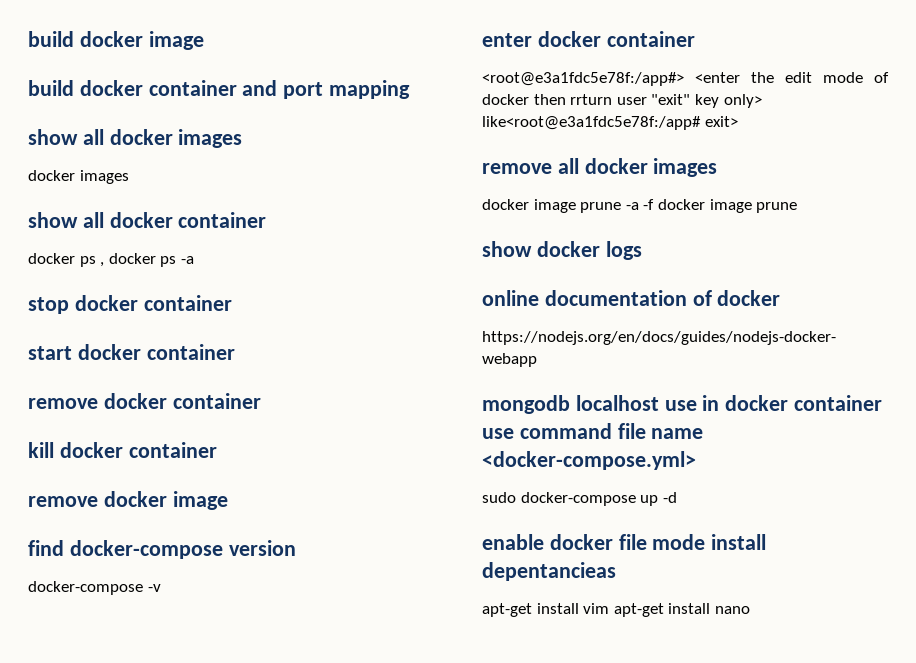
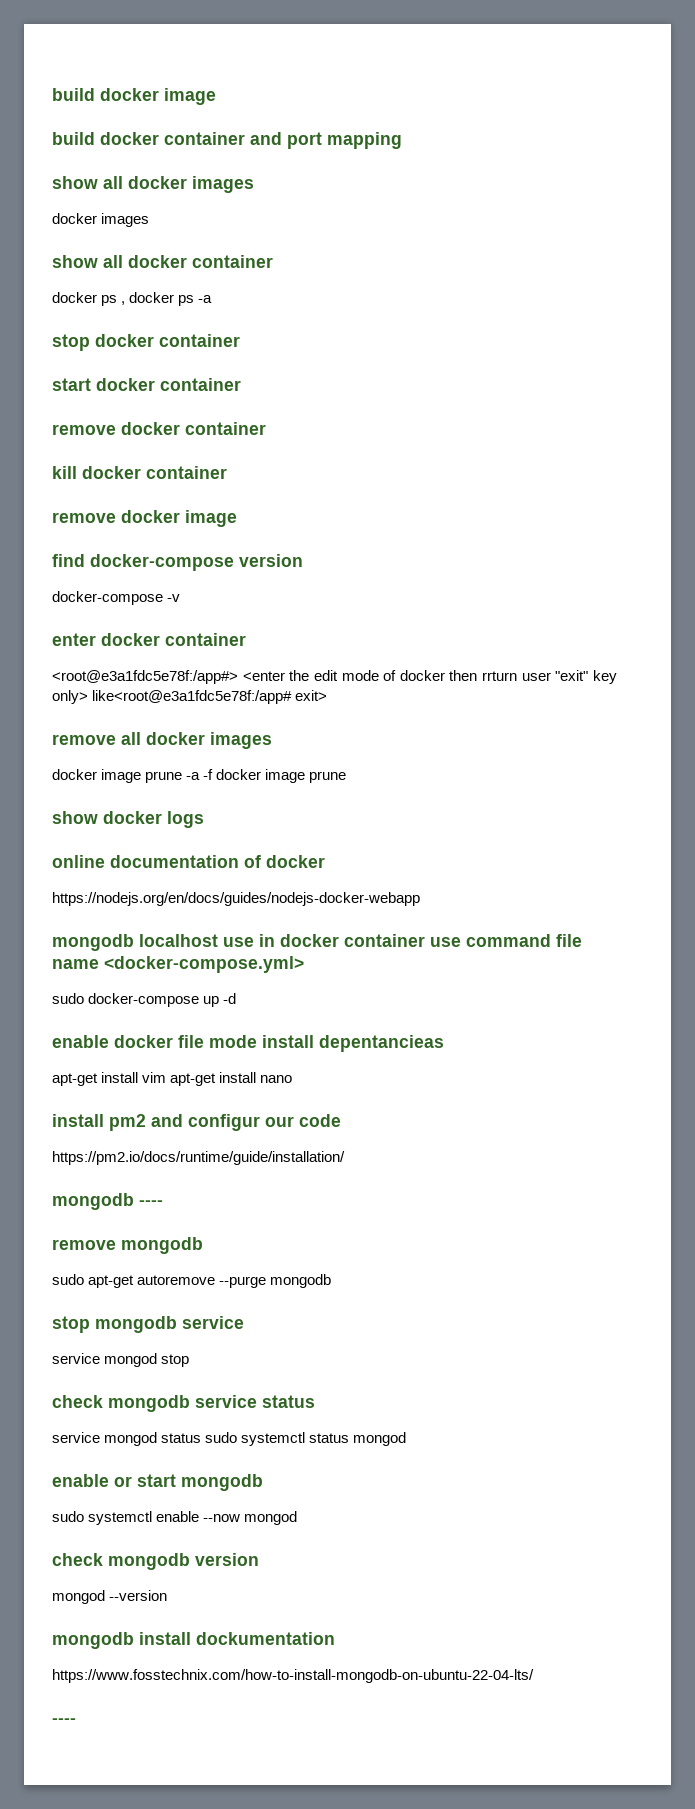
(750, 610) none -> [52,1114,341,1131] [52,1151,345,1165] [52,1193,163,1210] [52,1237,203,1254] [52,1274,332,1288] [52,1316,244,1333] [52,1353,190,1367] [52,1395,315,1412] [52,1432,407,1446] [52,1474,263,1491] [52,1511,298,1525] [52,1553,259,1570] [52,1590,168,1604] [52,1632,335,1649] [52,1669,534,1683] [52,1718,76,1724] // install pm2 and configur our code // https://pm2.io/docs/runtime/guide/installation/ // mongodb ---- // remove mongodb // sudo apt-get autoremove --purge mongodb // stop mongodb service // service mongod stop // check mongodb service status // service mongod status sudo systemctl status mongod // enable or start mongodb // sudo systemctl enable --now mongod // check mongodb version // mongod --version // mongodb install dockumentation // https://www.fosstechnix.com/how-to-install-mongodb-on-ubuntu-22-04-lts/ // ----

